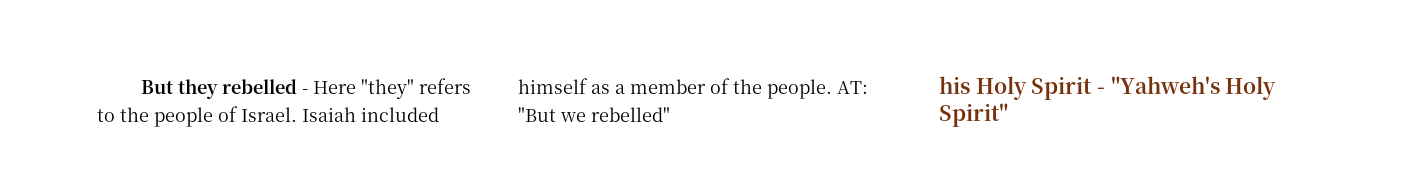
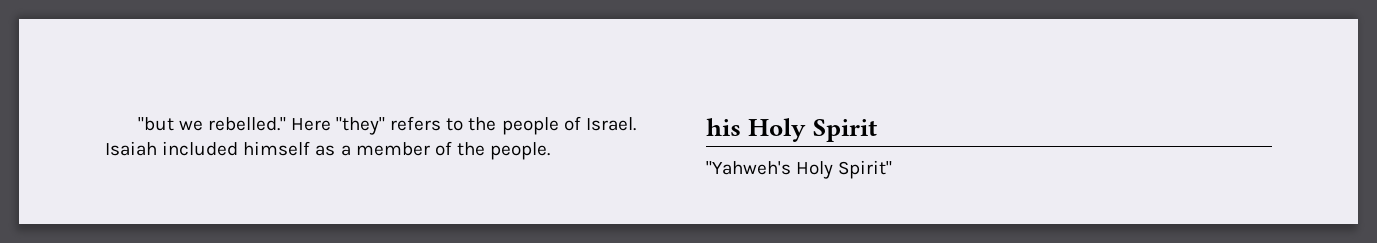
[140,79,308,99] But they rebelled - -> [137,117,286,131] "but we rebelled."
[837,81,868,94] [518,107,670,122] AT: "But we rebelled" -> (551, 151) none
[1097,87,1106,94] - -> (878, 130) //

